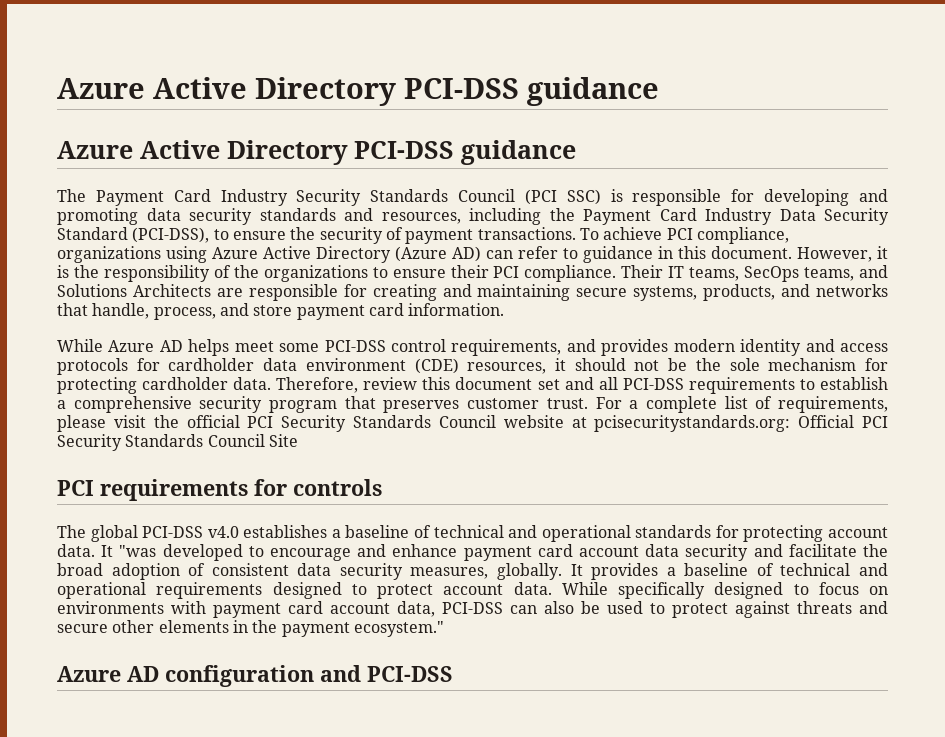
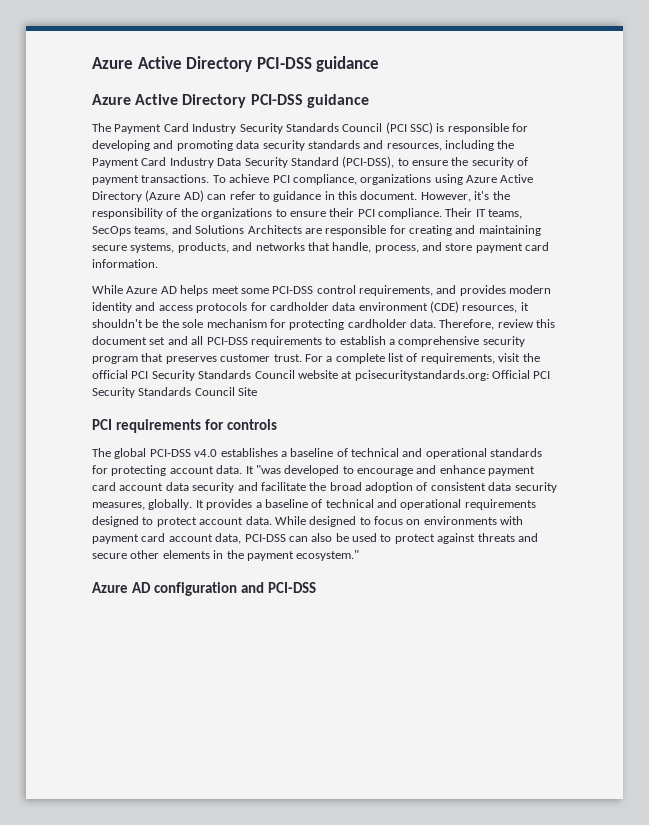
[877,246,888,259] [57,265,69,278] it is -> [474,191,490,200] it's
[574,358,660,371] should not -> [92,319,143,328] shouldn't
[57,415,106,432] please -> (495, 358) none
[618,582,705,599] specifically -> (306, 520) none

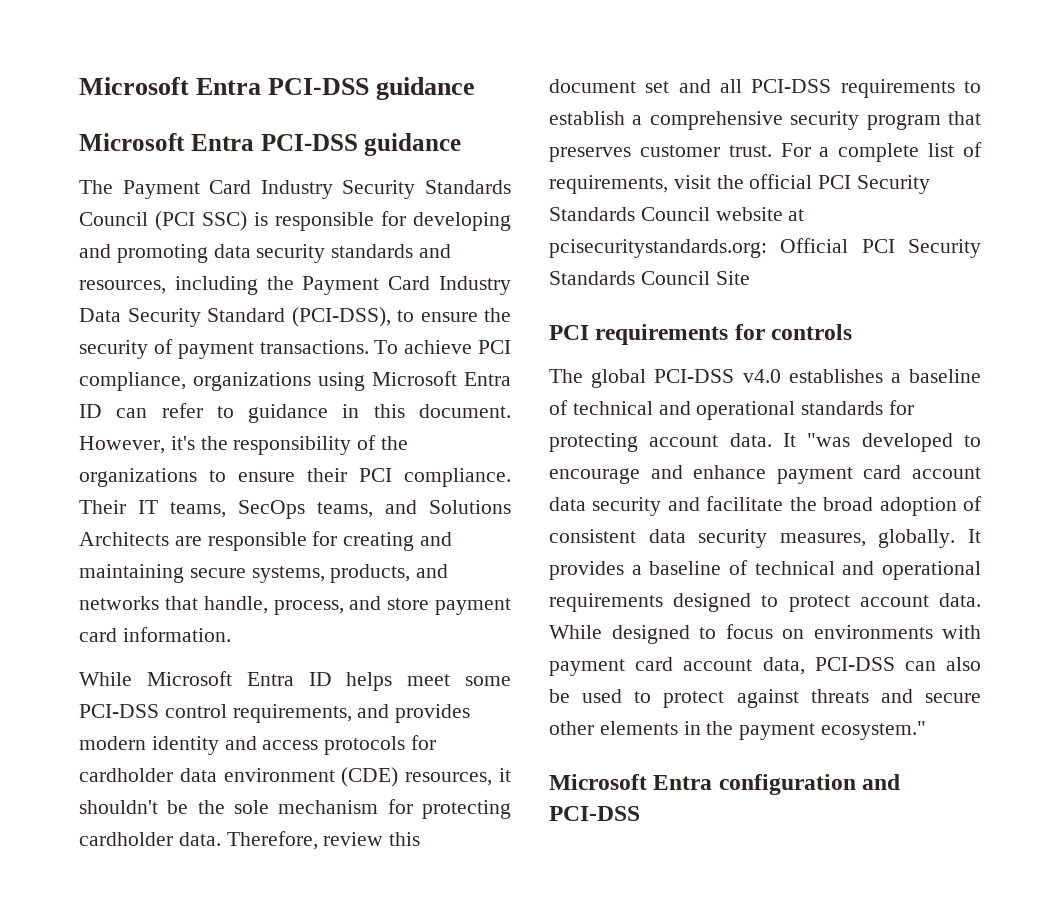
[92,56,380,72] [92,94,247,108] Azure Active Directory PCI-DSS guidance // Azure Active Directory -> [79,77,476,100] [79,133,254,151] Microsoft Entra PCI-DSS guidance // Microsoft Entra
[466,174,534,183] [92,190,204,202] Azure Active Directory (Azure AD) -> [372,371,511,386] [79,404,102,418] Microsoft Entra ID
[126,286,177,294] Azure AD -> [146,671,332,686] Microsoft Entra ID
[92,582,151,593] Azure AD -> [549,774,713,790] Microsoft Entra

